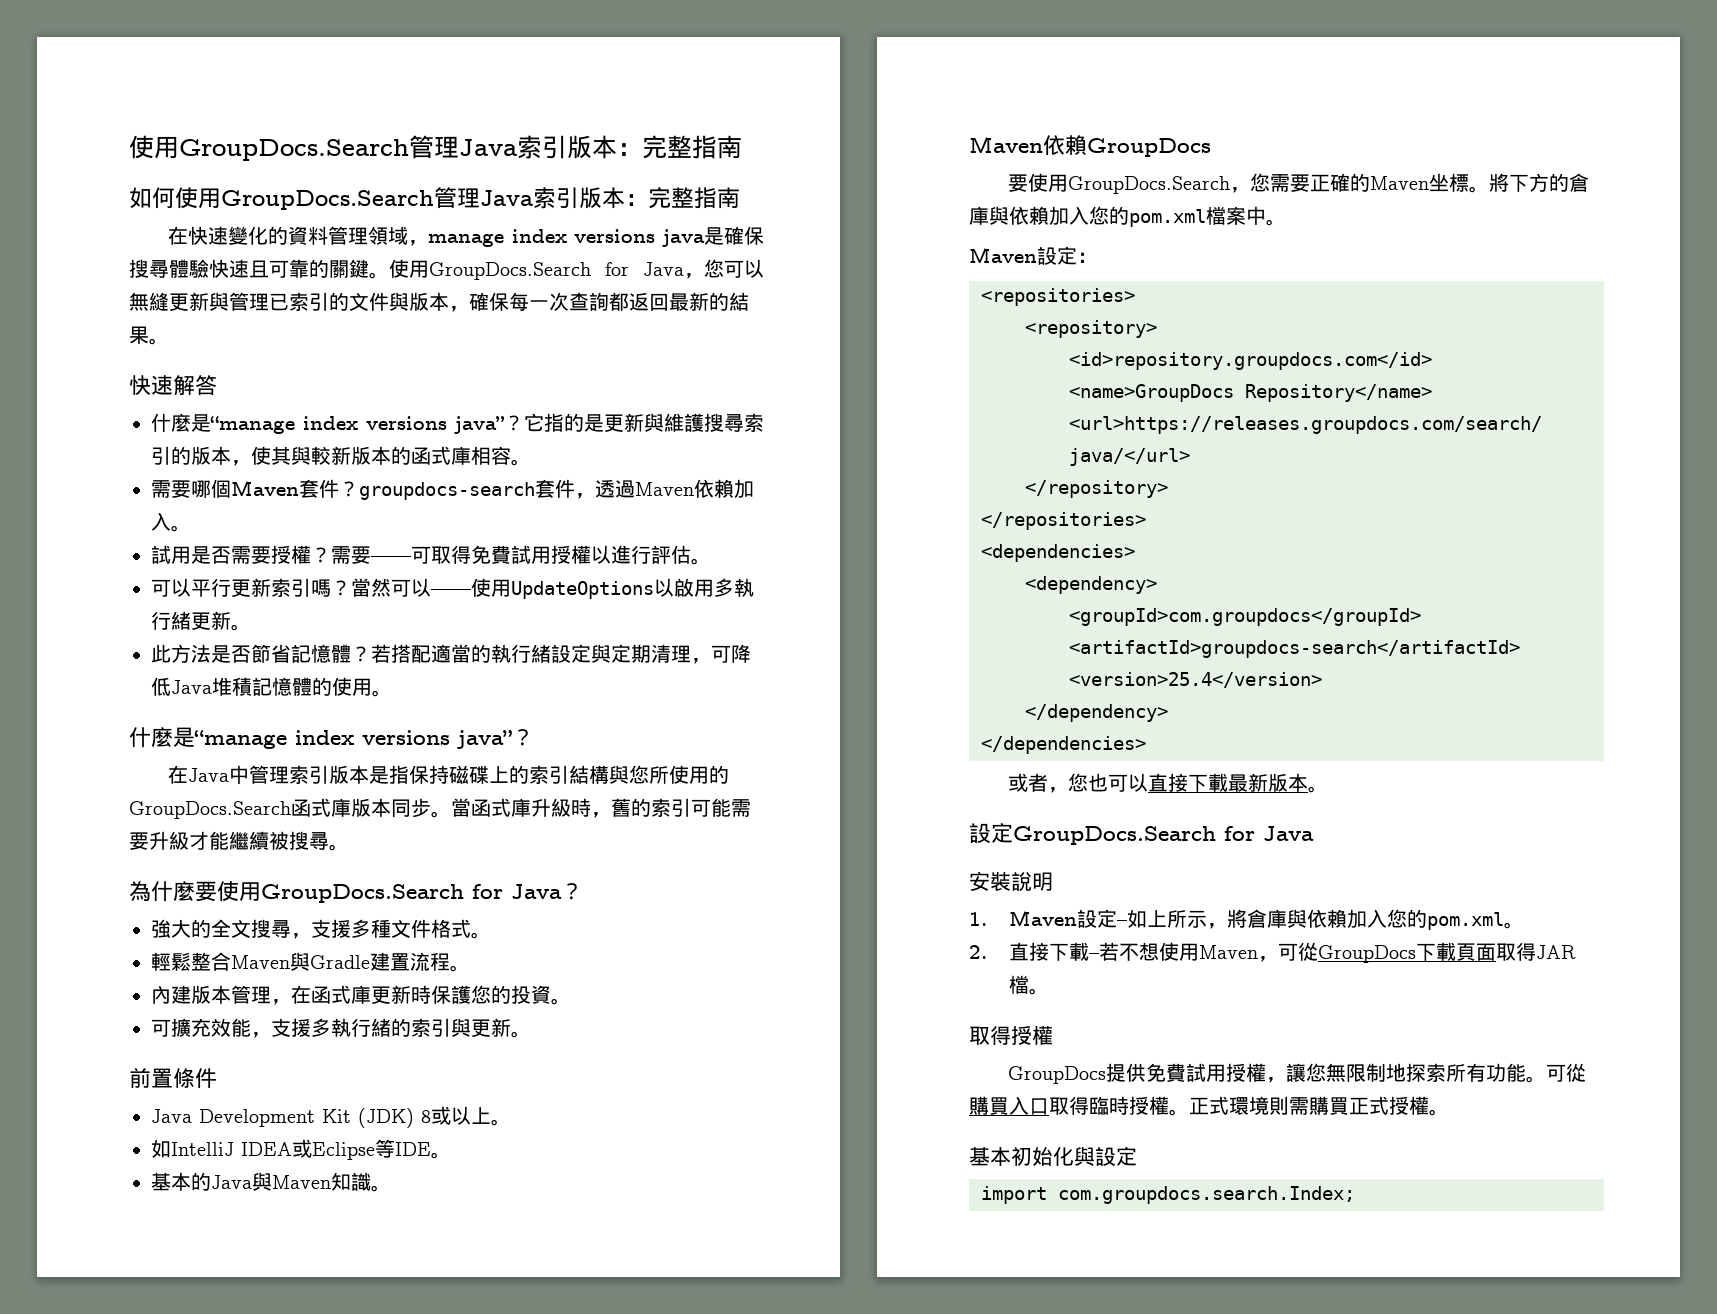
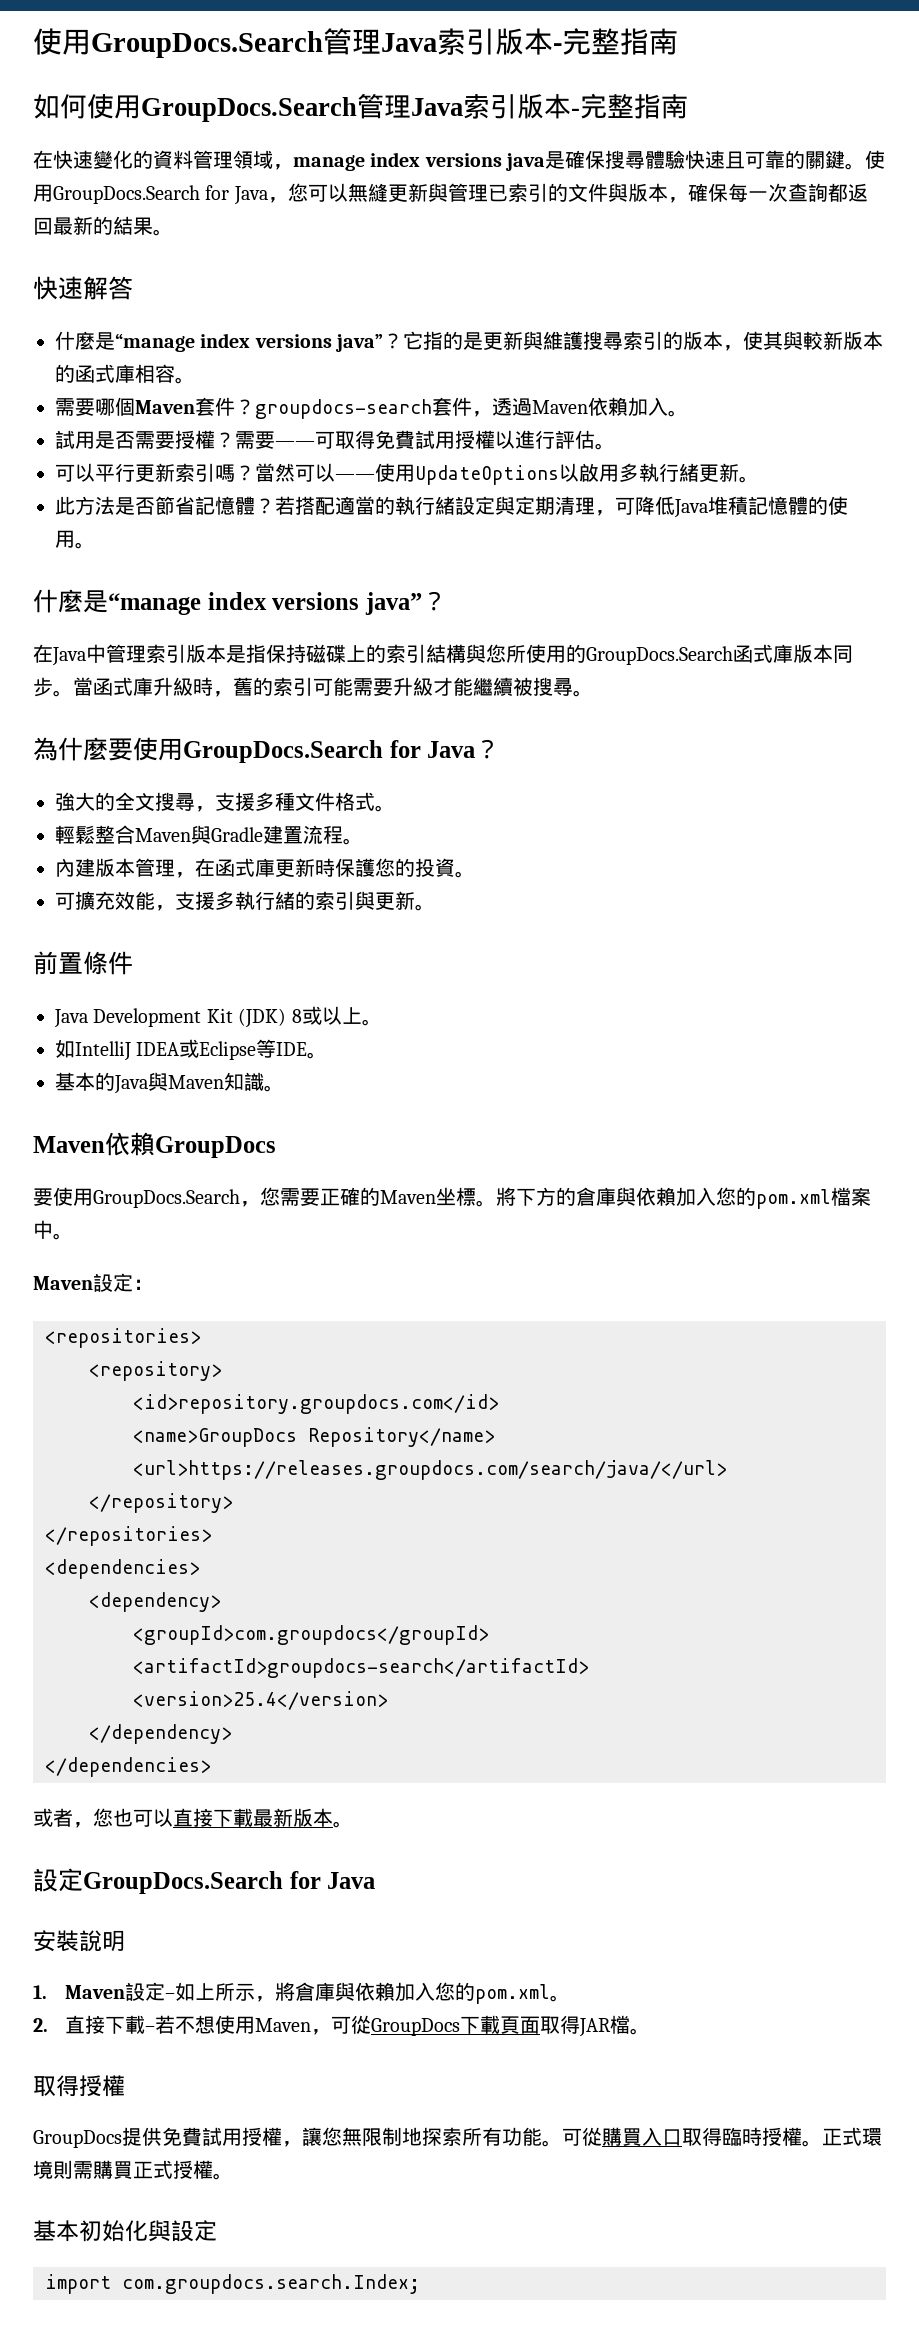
[129,135,642,161] 使用GroupDocs.Search管理Java索引版本： -> [33,28,562,58] 使用GroupDocs.Search管理Java索引版本-
[625,194,648,206] ： -> [571,108,580,116] -

